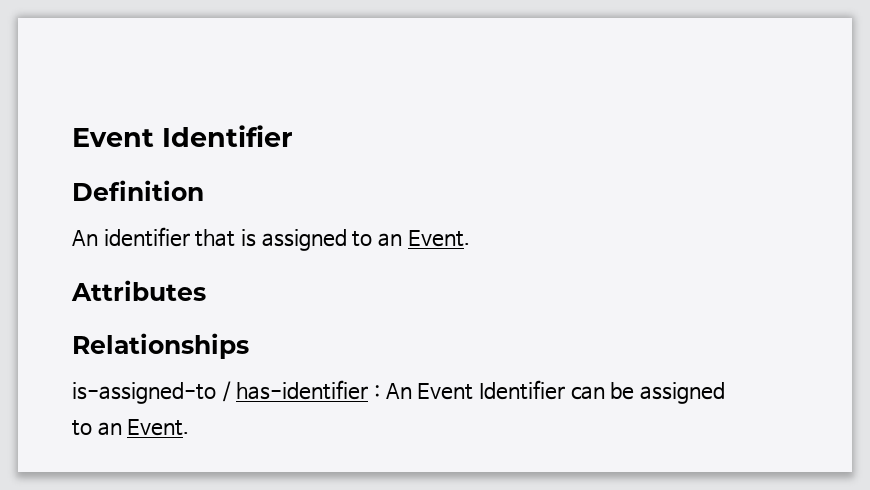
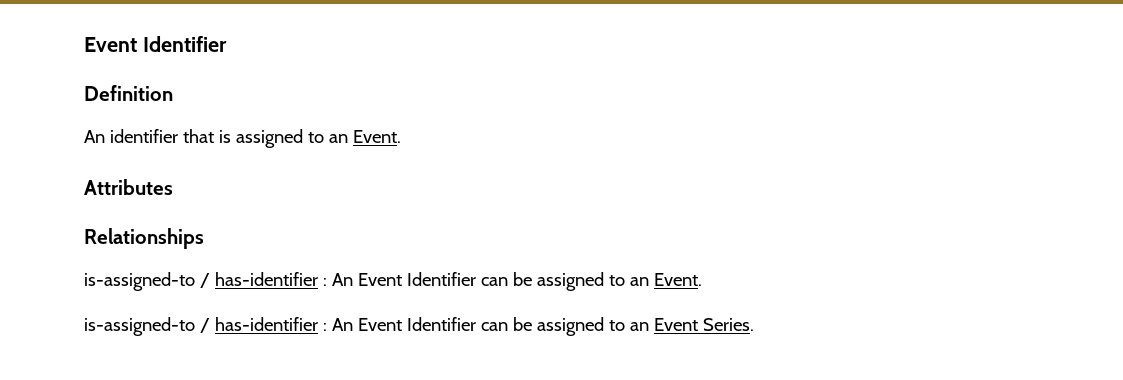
(190, 427) none -> [84,317,754,336] // is-assigned-to / has-identifier : An Event Identifier can be assigned to an Event Series.

